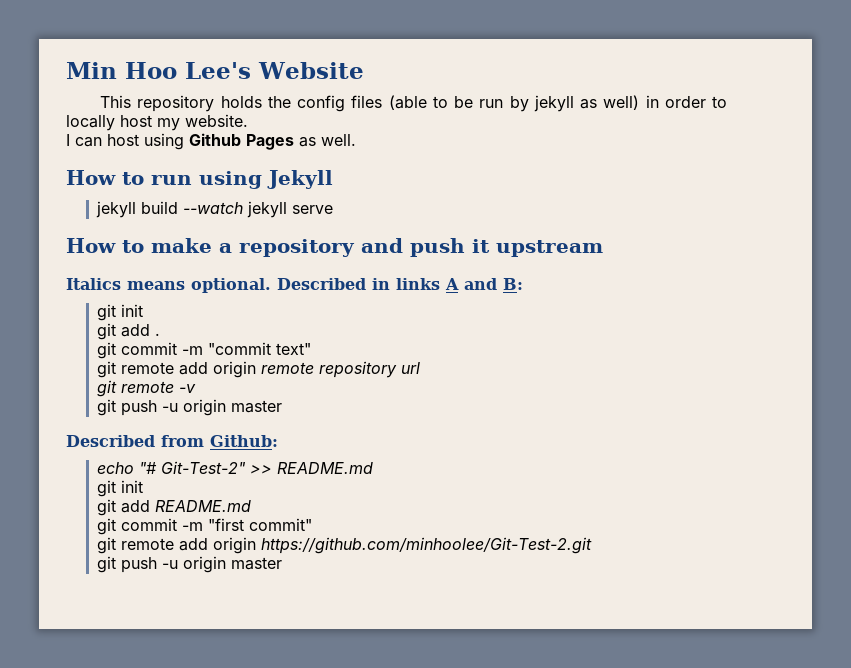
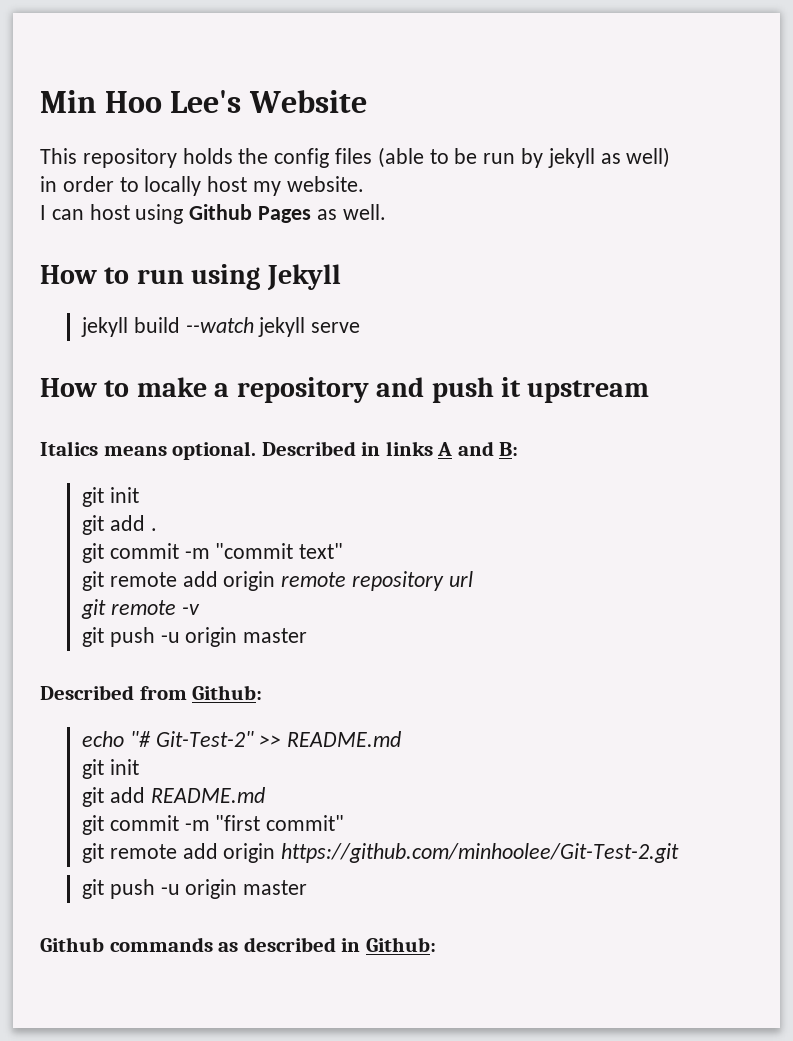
(283, 563) none -> [40,937,436,952] // Github commands as described in Github:

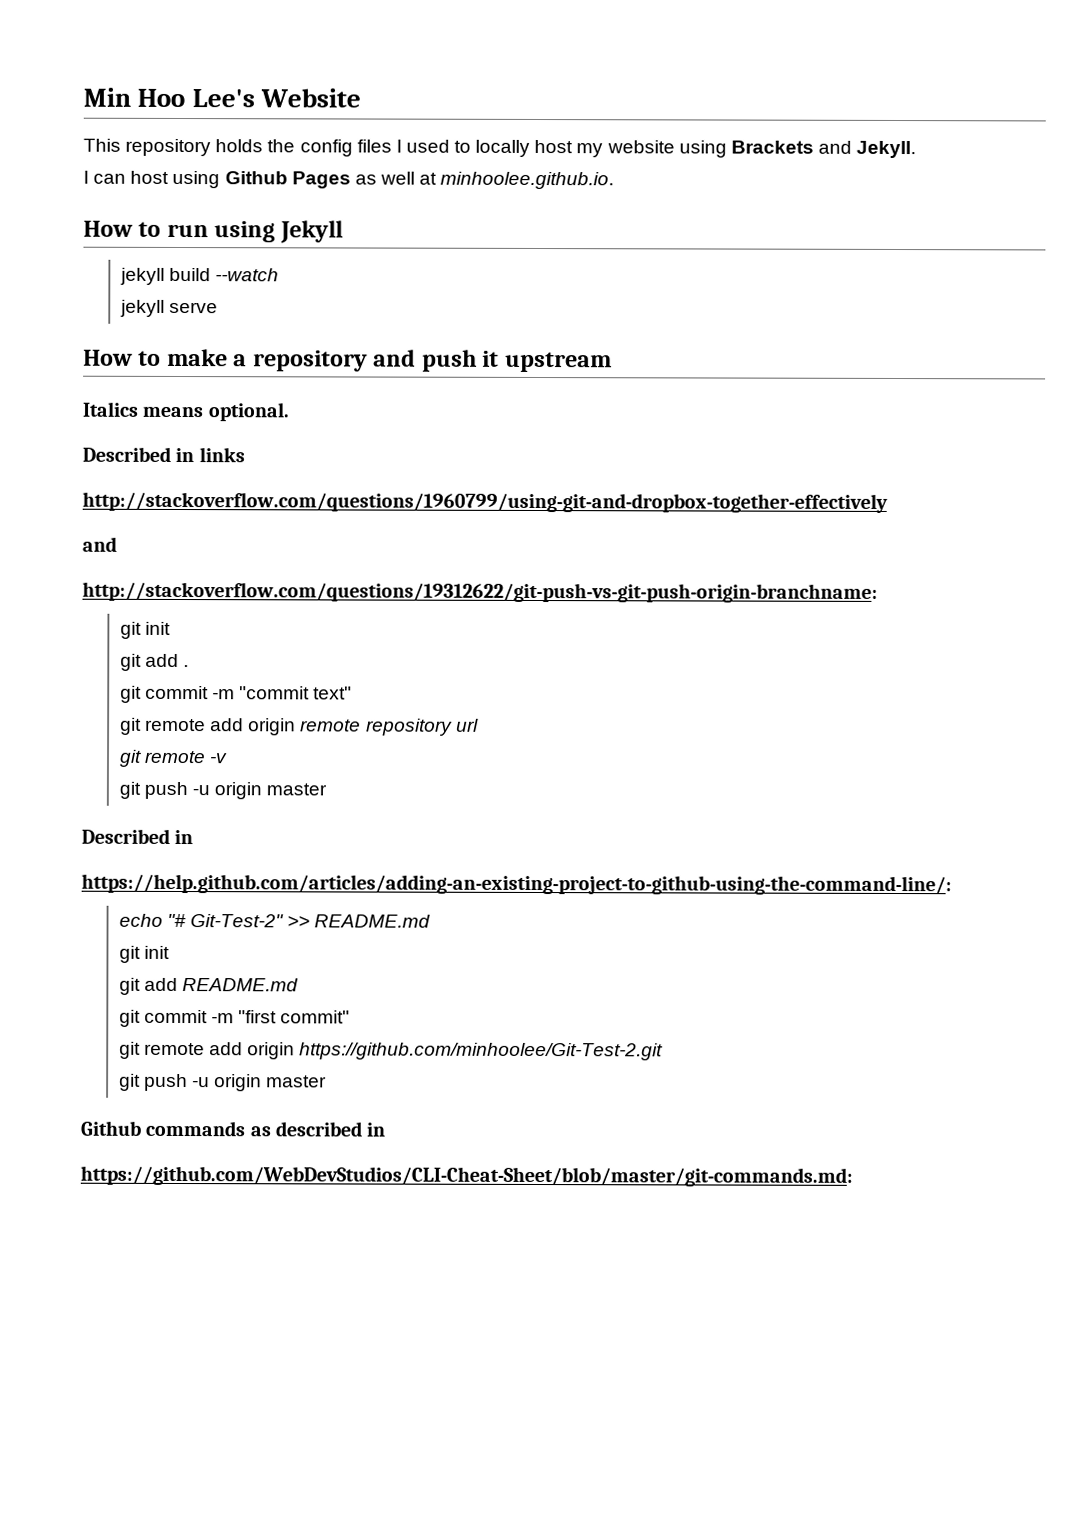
[377,147,671,168] [40,176,364,196] (able to be run by jekyll as well) in order to locally host my website. -> [395,139,917,159] I used to locally host my website using Brackets and Jekyll.
[342,204,386,220] well. -> [379,171,615,190] well at minhoolee.github.io.
(254, 325) none -> (280, 275) //
(257, 450) none -> (289, 412) //
[437,441,519,456] A and B: -> [82,491,888,513] [82,536,117,552] [82,581,878,603] // http://stackoverflow.com/questions/1960799/using-git-and-dropbox-together-effectively // and // http://stackoverflow.com/questions/19312622/git-push-vs-git-push-origin-branchname:
[139,685,263,700] from Github: -> [174,829,194,845] [81,873,952,896] in // https://help.github.com/articles/adding-an-existing-project-to-github-using-the-command-line/:
[365,937,436,952] Github: -> [80,1165,853,1187] // https://github.com/WebDevStudios/CLI-Cheat-Sheet/blob/master/git-commands.md:

